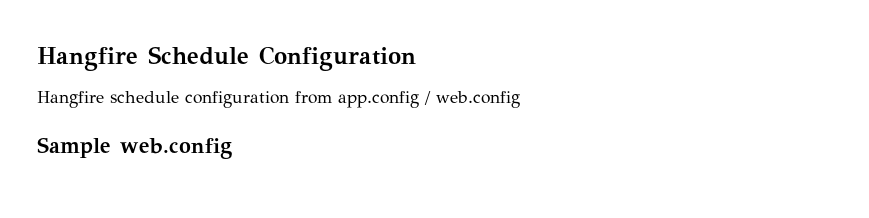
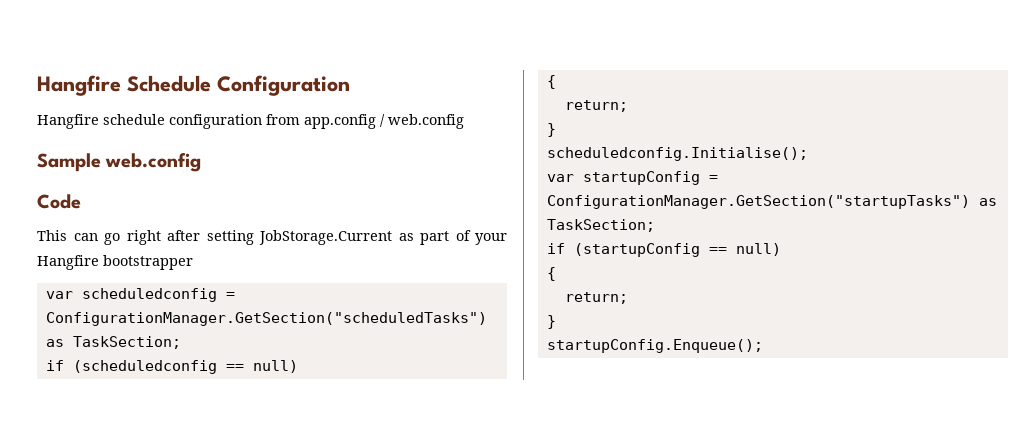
(232, 148) none -> [37,194,81,209] [37,230,507,245] [37,255,193,270] [45,288,235,302] [45,312,487,326] [45,336,181,349] [45,360,298,374] [546,75,556,89] [564,100,628,112] [546,123,556,137] [546,147,808,161] [546,171,718,185] [546,195,997,209] [546,219,655,232] [546,243,781,257] [546,267,556,281] [564,292,628,304] [546,315,556,329] [546,339,763,353] // Code // This can go right after setting JobStorage.Current as part of your Hangfire bootstrapper // var scheduledconfig = ConfigurationManager.GetSection("scheduledTasks") as TaskSection; // if (scheduledconfig == null) // { // return; // } // scheduledconfig.Initialise(); // var startupConfig = ConfigurationManager.GetSection("startupTasks") as TaskSection; // if (startupConfig == null) // { // return; // } // startupConfig.Enqueue();

